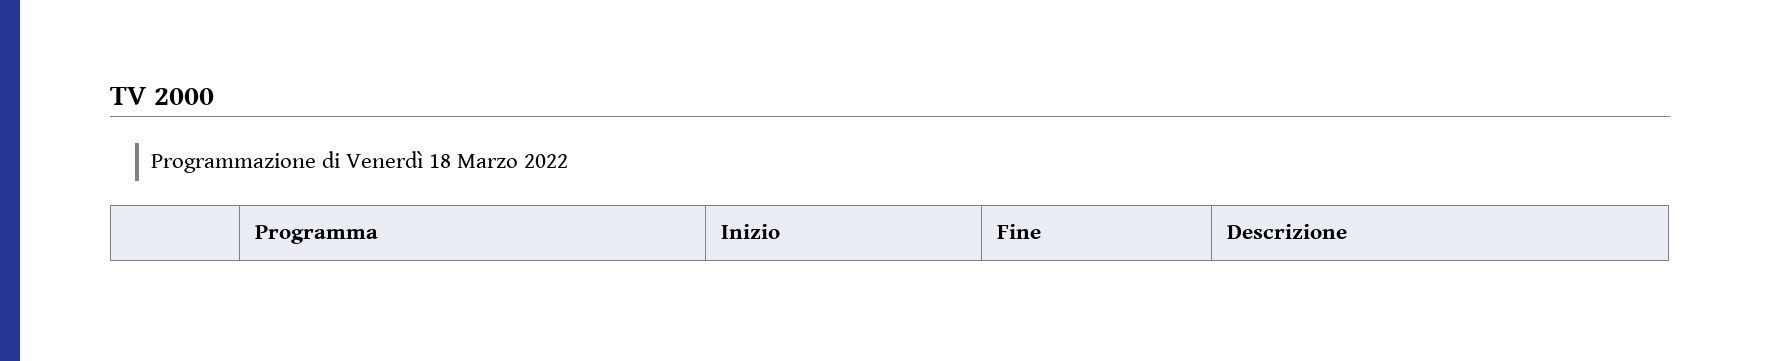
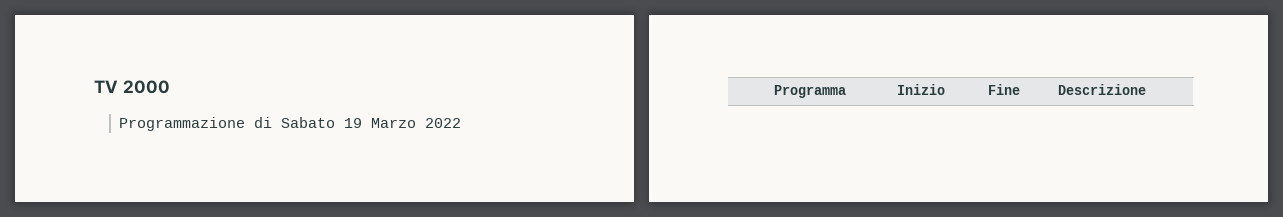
[346,151,452,168] Venerdì 18 -> [281,117,363,128] Sabato 19

